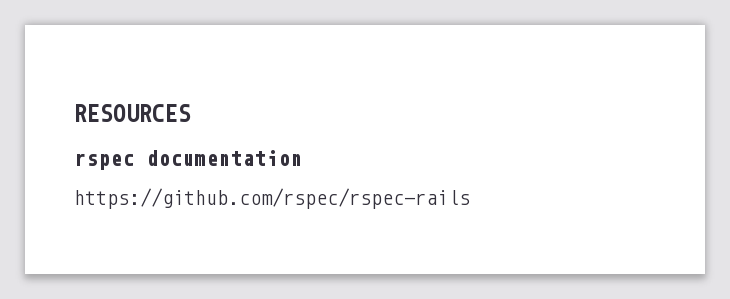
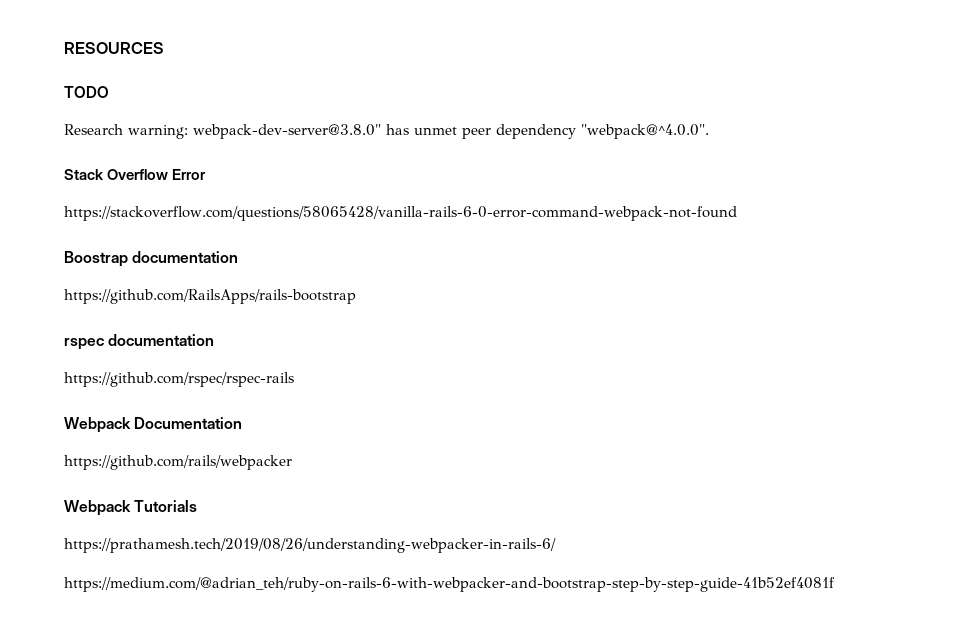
[74,150,302,170] [74,188,470,209] rspec documentation // https://github.com/rspec/rspec-rails -> [64,86,109,98] [64,124,709,139] [64,169,207,180] [64,206,737,221] [64,251,239,267] [64,289,356,304] [64,334,215,350] [64,372,294,387] [64,417,243,433] [64,455,292,470] [64,500,198,516] [64,538,556,553] [64,577,835,592] TODO // Research warning: webpack-dev-server@3.8.0" has unmet peer dependency "webpack@^4.0.0". // Stack Overflow Error // https://stackoverflow.com/questions/58065428/vanilla-rails-6-0-error-command-webpack-not-found // Boostrap documentation // https://github.com/RailsApps/rails-bootstrap // rspec documentation // https://github.com/rspec/rspec-rails // Webpack Documentation // https://github.com/rails/webpacker // Webpack Tutorials // https://prathamesh.tech/2019/08/26/understanding-webpacker-in-rails-6/ // https://medium.com/@adrian_teh/ruby-on-rails-6-with-webpacker-and-bootstrap-step-by-step-guide-41b52ef4081f

